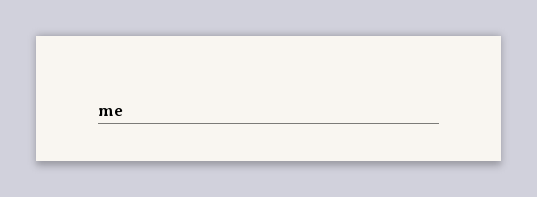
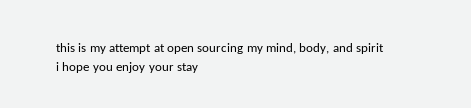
[98,108,123,116] me -> [56,43,385,54] [56,62,198,73] this is my attempt at open sourcing my mind, body, and spirit // i hope you enjoy your stay

